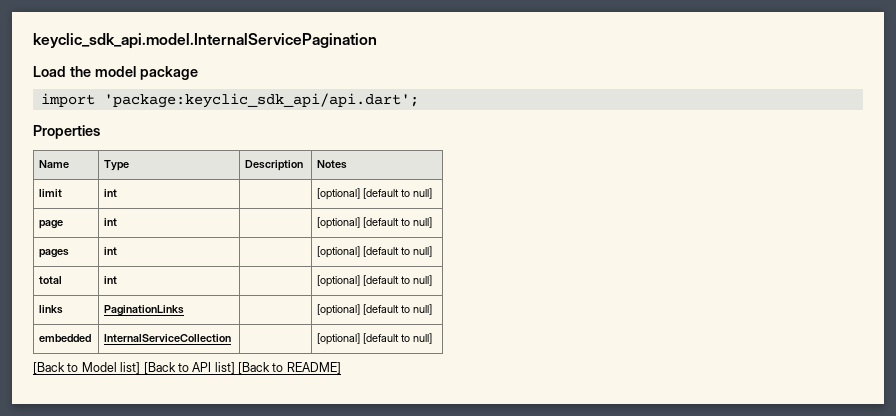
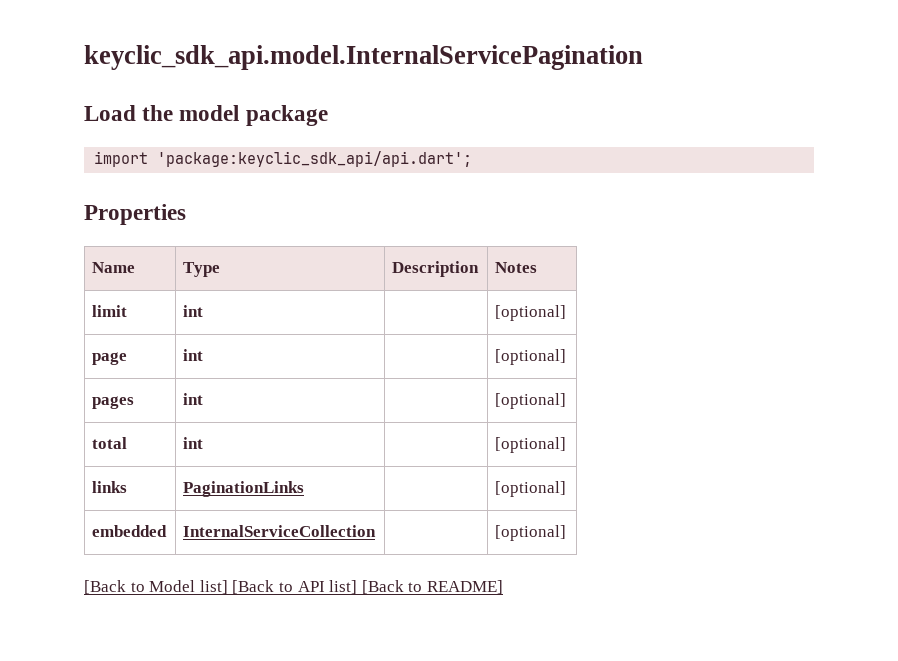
[363,188,433,199] [default to null] -> (567, 313) none
[363,217,433,228] [default to null] -> (567, 357) none
[363,246,433,257] [default to null] -> (567, 401) none
[363,275,433,286] [default to null] -> (567, 445) none
[363,304,433,315] [default to null] -> (567, 489) none
[363,333,433,344] [default to null] -> (567, 533) none

